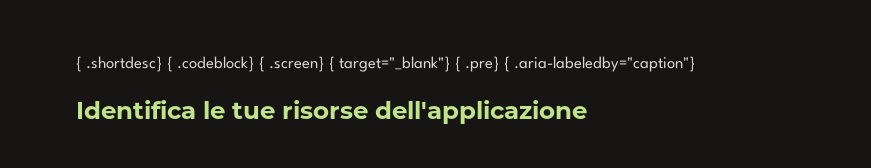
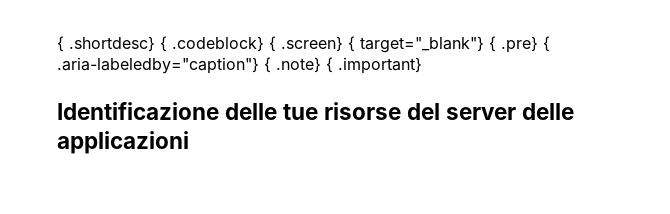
[76,100,587,124] // Identifica le tue risorse dell'applicazione -> [264,57,422,74] [57,102,575,120] [57,131,189,154] { .note} { .important} // Identificazione delle tue risorse del server delle applicazioni

